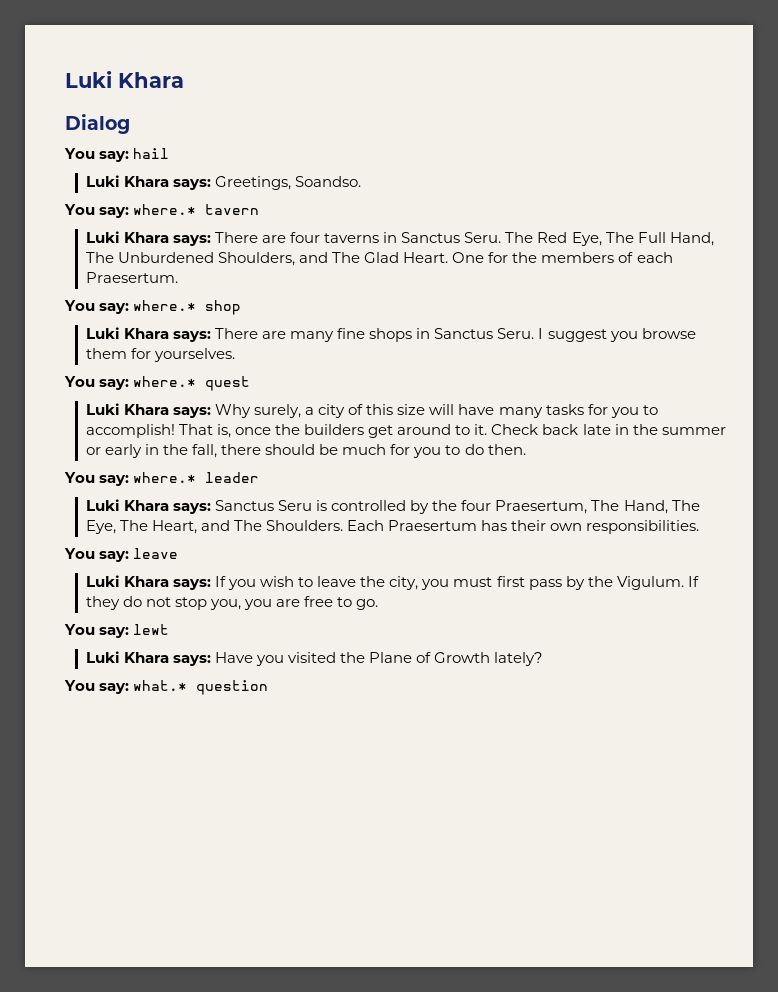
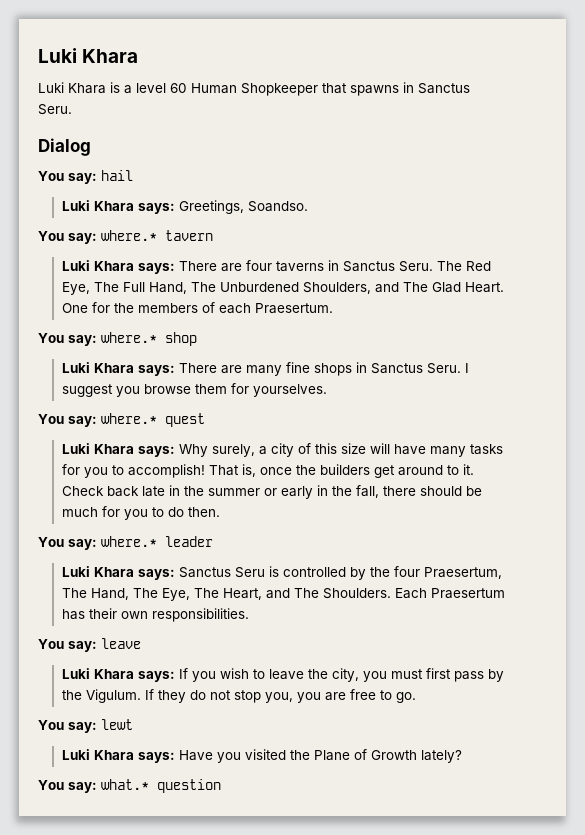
[65,71,184,88] Luki Khara -> [38,48,139,63] [38,82,470,96] [38,104,72,115] Luki Khara // Luki Khara is a level 60 Human Shopkeeper that spawns in Sanctus Seru.

